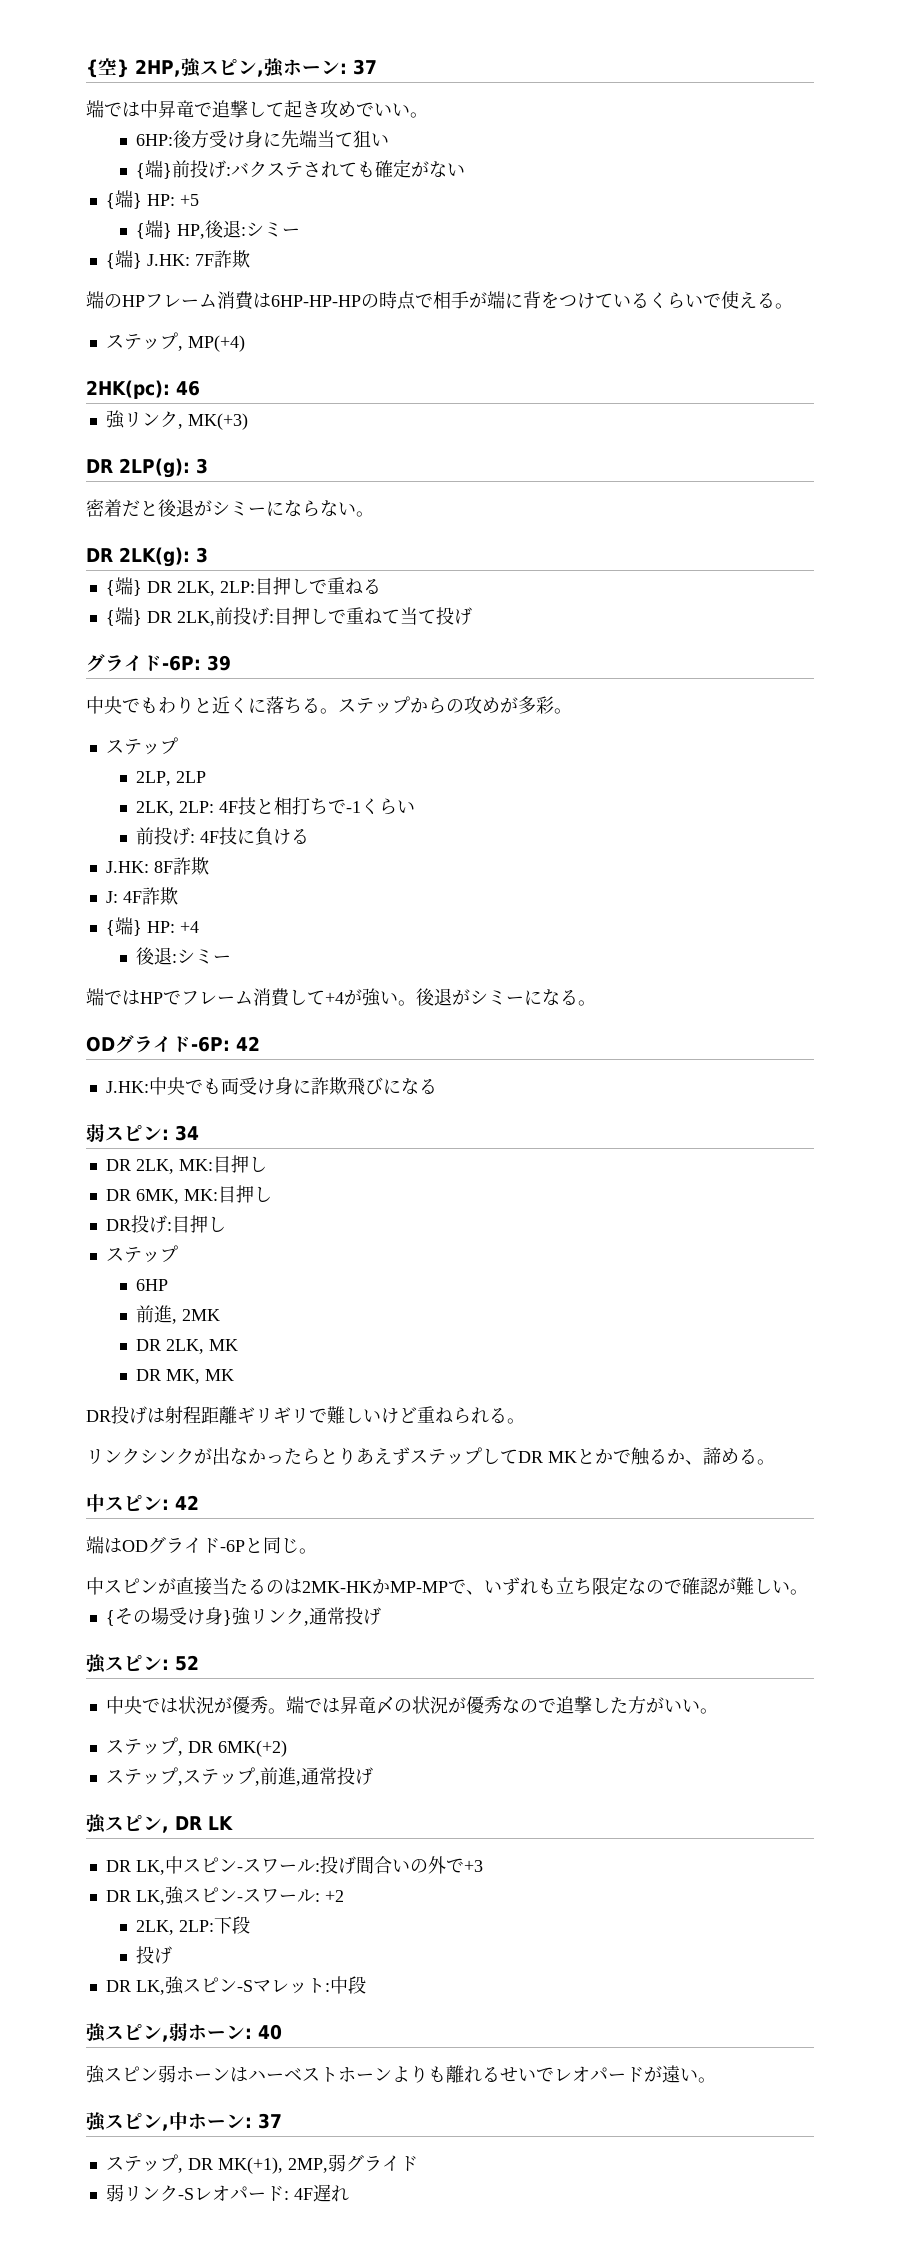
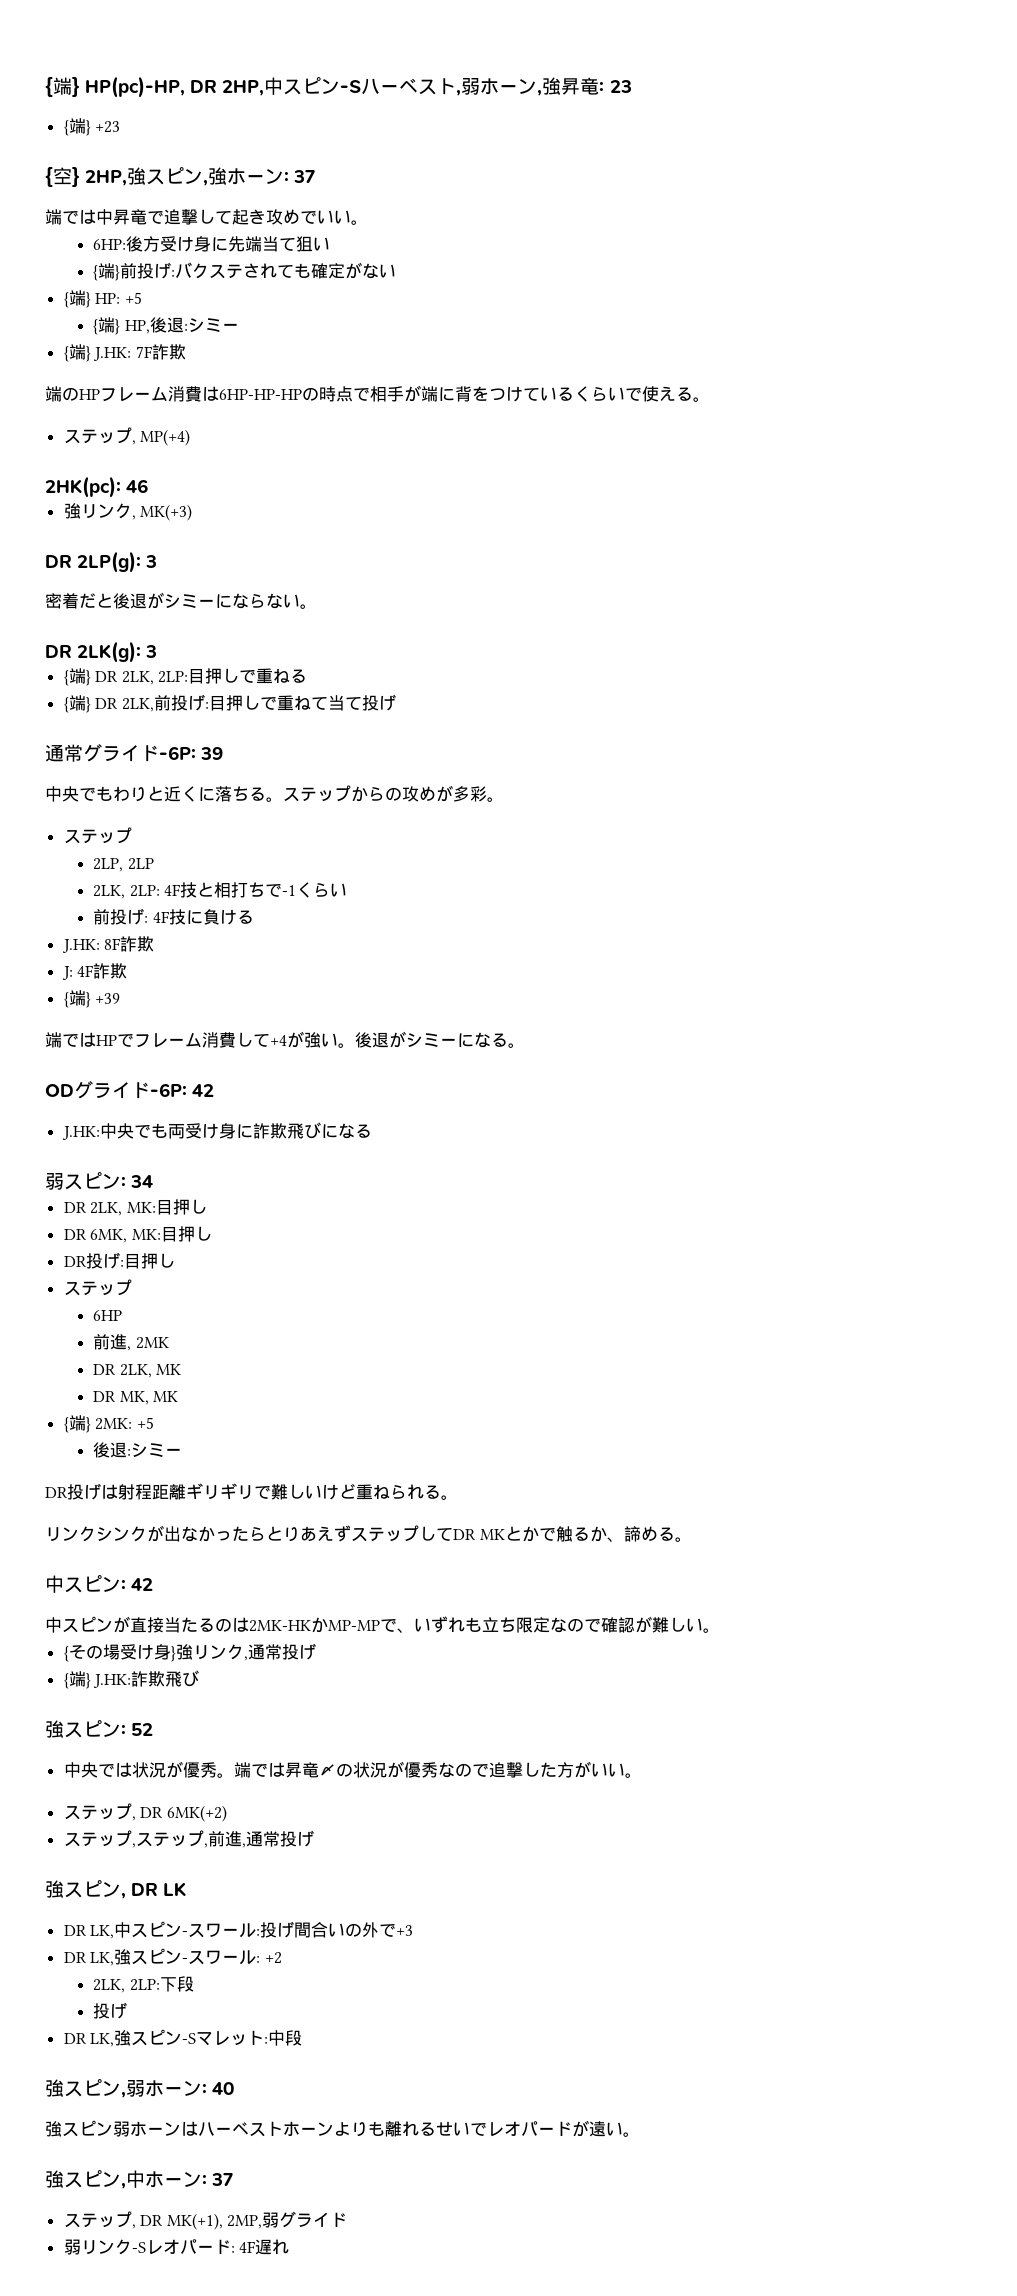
[86,59,98,78] { -> [45,76,632,98] [63,118,121,136] [45,167,53,187] {端} HP(pc)-HP, DR 2HP,中スピン-Sハーベスト,弱ホーン,強昇竜: 23 // {端} +23 // {
(472, 616) none -> [45,744,83,762] 通常
[146,921,199,933] [135,947,231,965] HP: +4 // 後退:シミー -> [95,993,121,1004] +39
(234, 1375) none -> [63,1415,154,1433] [93,1442,183,1458] // {端} 2MK: +5 // 後退:シミー
[86,1536,317,1554] // 端はODグライド-6Pと同じ。 -> (154, 1584) none
(381, 1616) none -> [63,1670,200,1689] // {端} J.HK:詐欺飛び

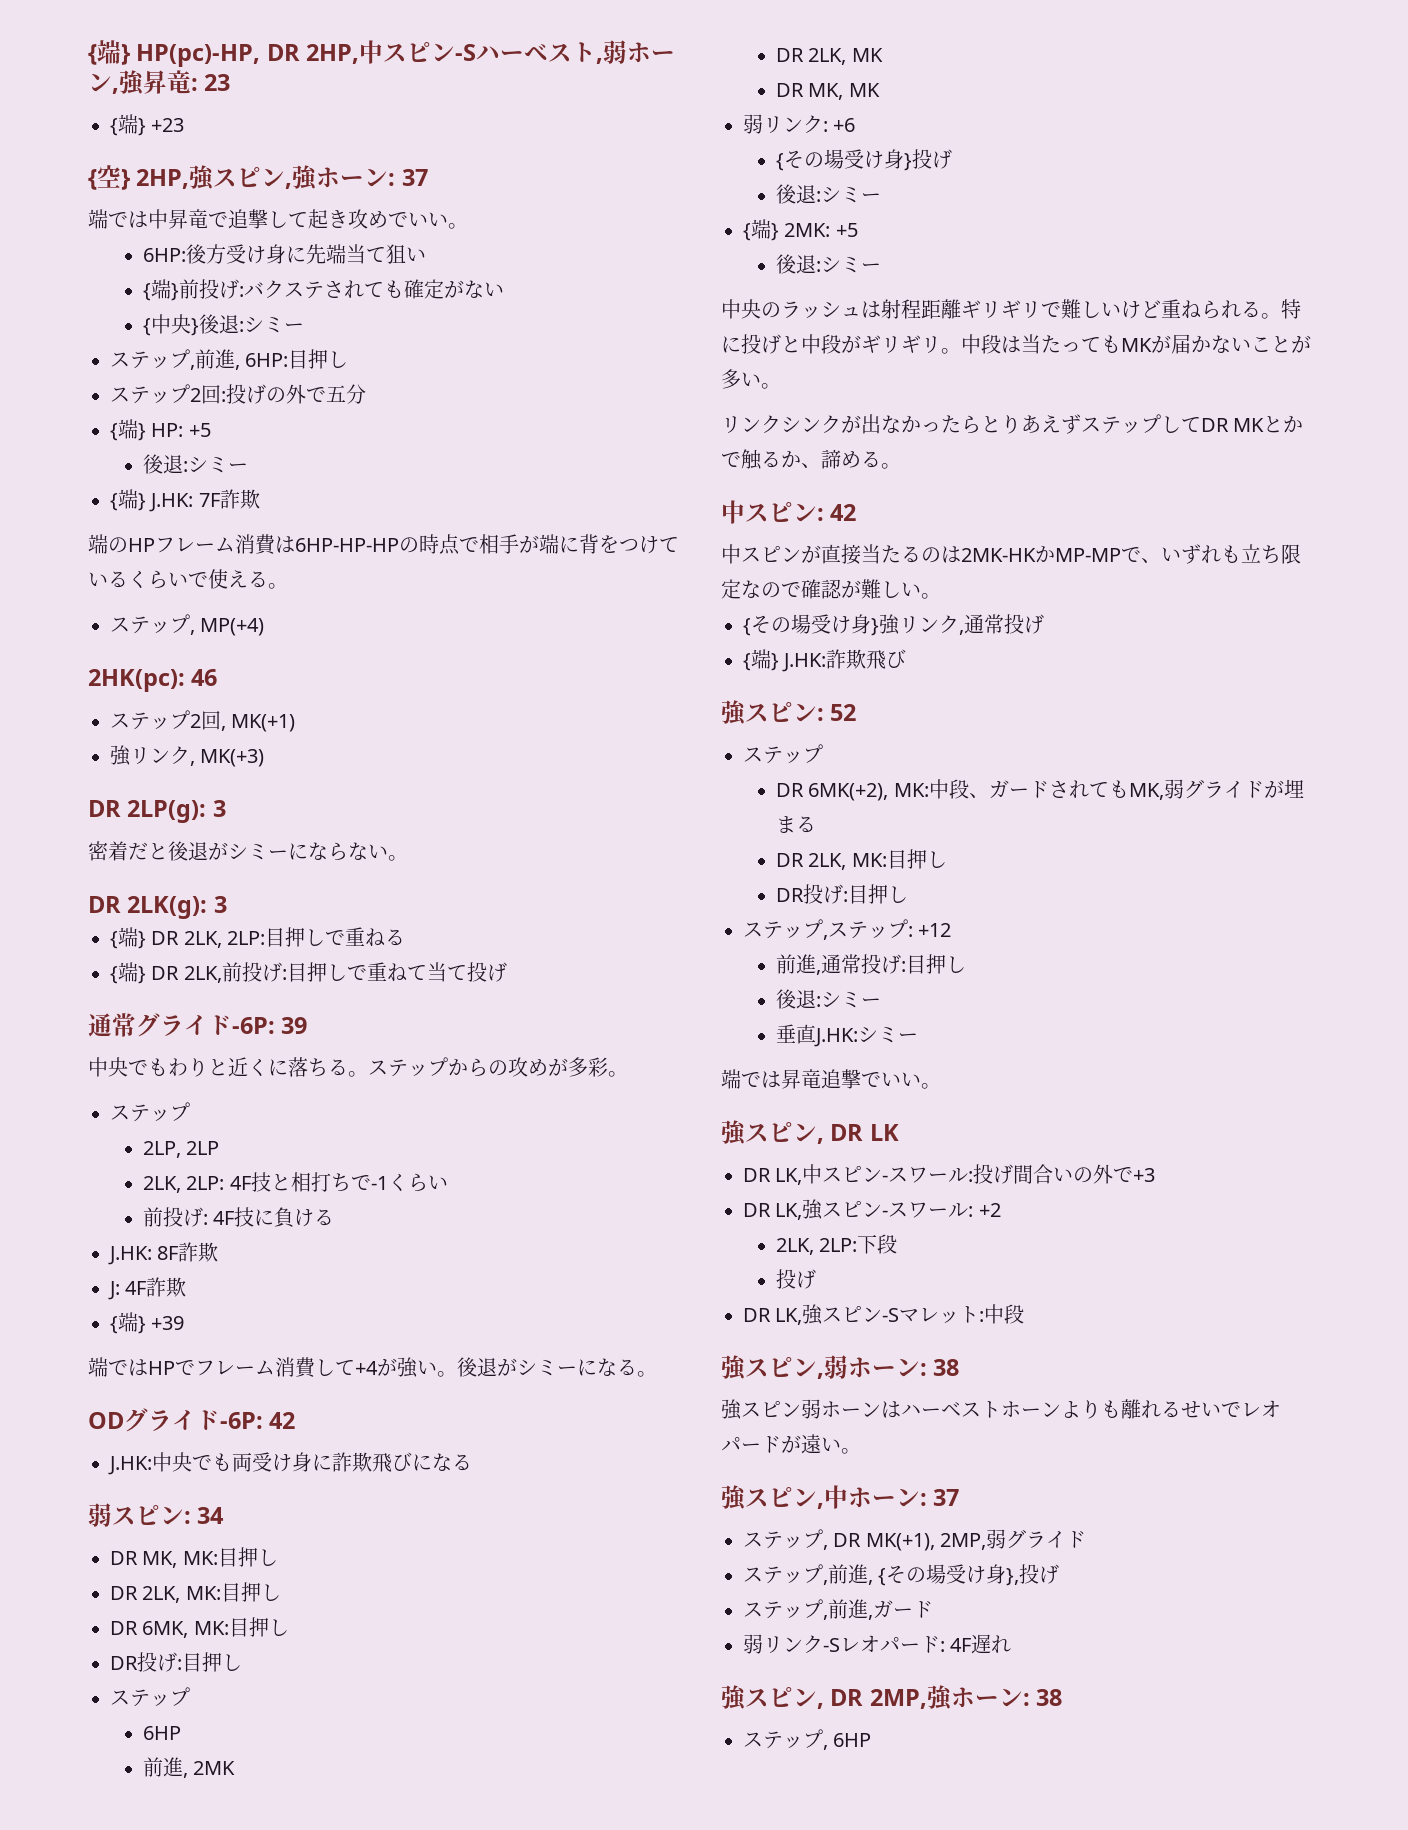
(397, 271) none -> [142,314,304,336] [110,349,349,370] [110,384,366,404] // {中央}後退:シミー // ステップ,前進, 6HP:目押し // ステップ2回:投げの外で五分
[93,317,150,335] {端} HP, -> (211, 430) none
(149, 486) none -> [110,710,296,732] // ステップ2回, MK(+1)
(154, 1181) none -> [110,1547,278,1568] // DR MK, MK:目押し
(179, 1396) none -> [743,114,856,134] [775,149,952,171] [775,184,881,204] // 弱リンク: +6 // {その場受け身}投げ // 後退:シミー
[45,1483,101,1500] DR投げ -> [721,299,861,319] 中央のラッシュ
(458, 1497) none -> [1281,299,1301,319] [721,334,1311,354] [721,369,781,389] 特に投げと中段がギリギリ。中段は当たってもMKが届かないことが多い。
[63,1761,642,1778] [63,1803,227,1822] 中央では状況が優秀。端では昇竜〆の状況が優秀なので追撃した方がいい。 // ステップ, DR 6MK(+2) -> [743,744,823,764] [775,779,1304,801] [775,816,816,833] [775,849,947,870] [775,884,908,904] ステップ // DR 6MK(+2), MK:中段、ガードされてもMK,弱グライドが埋まる // DR 2LK, MK:目押し // DR投げ:目押し
[203,1843,208,1848] , -> [908,923,952,937] : +12 //
(314, 1838) none -> [900,954,966,974] [775,989,881,1009] [775,1024,918,1047] [721,1069,941,1089] :目押し // 後退:シミー // 垂直J.HK:シミー // 端では昇竜追撃でいい。
[212,2082,235,2095] 40 -> [933,1359,960,1376] 38
(348, 2219) none -> [743,1564,1060,1586] [743,1599,933,1620] // ステップ,前進, {その場受け身},投げ // ステップ,前進,ガード
(290, 2246) none -> [721,1685,1063,1711] [743,1729,872,1750] // 強スピン, DR 2MP,強ホーン: 38 // ステップ, 6HP

